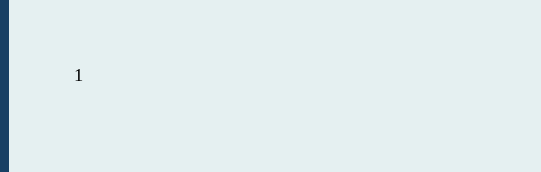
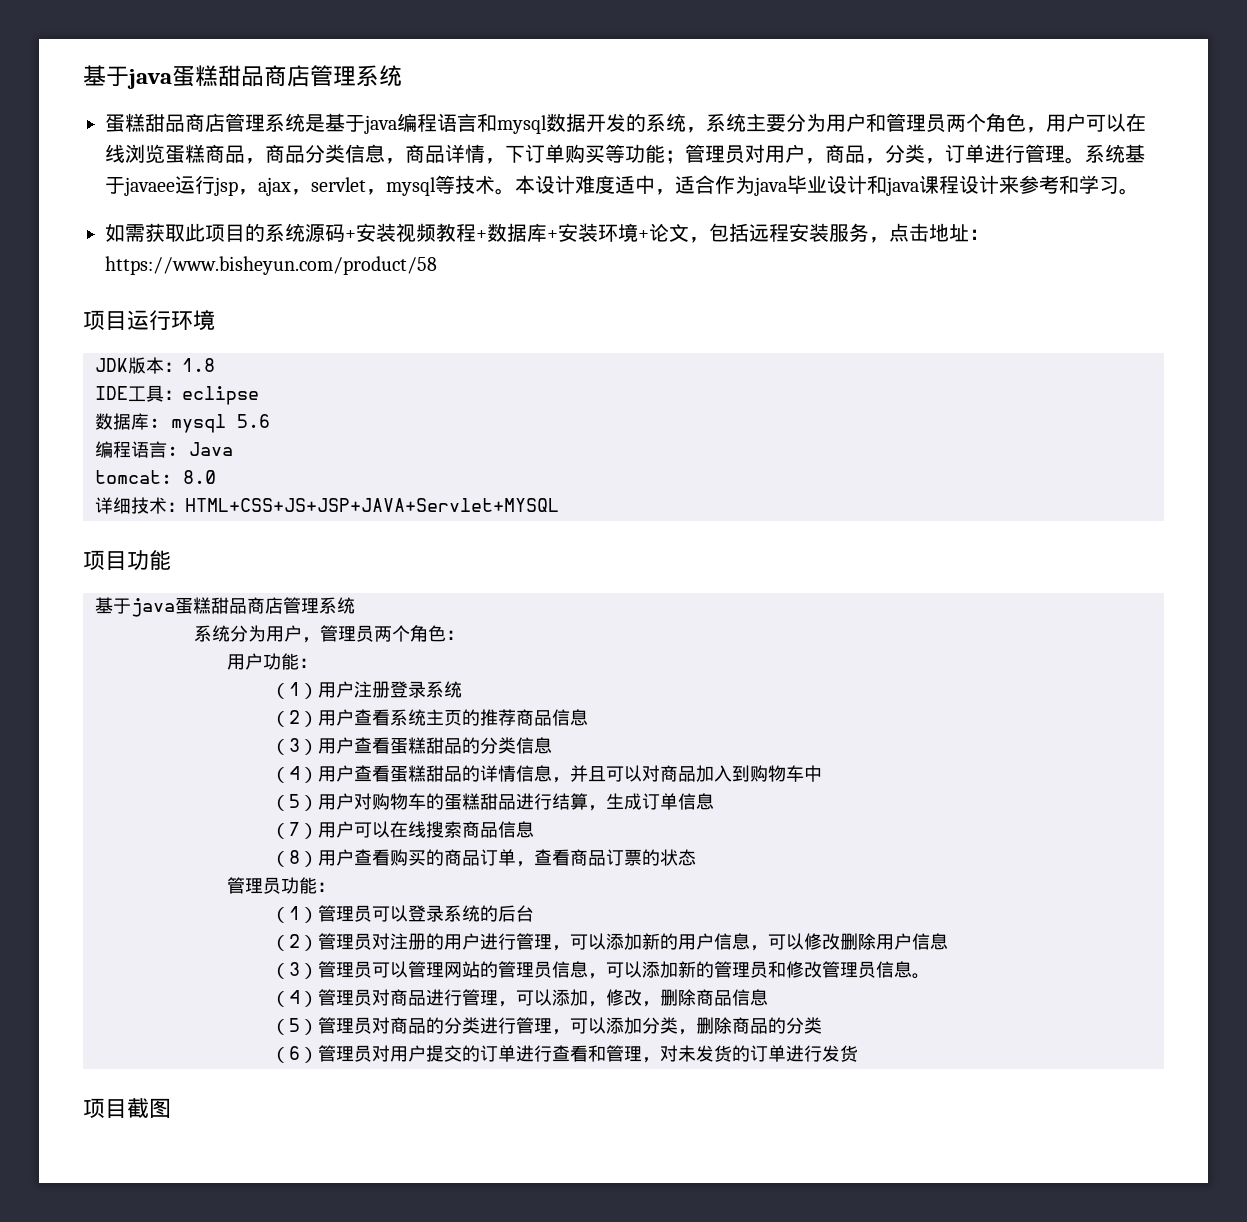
[74,69,83,81] 1 -> [83,65,402,89] [105,113,1146,134] [105,144,1145,164] [105,175,1139,196] [105,223,989,243] [105,256,437,275] [83,310,215,331] [95,357,215,374] [95,385,259,405] [95,413,270,433] [95,441,233,458] [95,470,216,484] [95,497,559,514] [83,550,171,570] [95,597,355,617] [194,625,464,643] [227,653,317,670] [271,681,462,699] [271,709,588,727] [271,737,552,755] [271,765,822,783] [271,793,714,811] [271,821,534,839] [271,849,696,867] [227,877,335,894] [271,905,534,923] [271,933,948,951] [271,961,930,979] [271,989,768,1007] [271,1017,822,1035] [271,1045,858,1063] [83,1098,171,1118] 基于java蛋糕甜品商店管理系统 // 蛋糕甜品商店管理系统是基于java编程语言和mysql数据开发的系统，系统主要分为用户和管理员两个角色，用户可以在线浏览蛋糕商品，商品分类信息，商品详情，下订单购买等功能；管理员对用户，商品，分类，订单进行管理。系统基于javaee运行jsp，ajax，servlet，mysql等技术。本设计难度适中，适合作为java毕业设计和java课程设计来参考和学习。 // 如需获取此项目的系统源码+安装视频教程+数据库+安装环境+论文，包括远程安装服务，点击地址：https://www.bisheyun.com/product/58 // 项目运行环境 // JDK版本：1.8 // IDE工具：eclipse // 数据库: mysql 5.6 // 编程语言: Java // tomcat: 8.0 // 详细技术：HTML+CSS+JS+JSP+JAVA+Servlet+MYSQL // 项目功能 // 基于java蛋糕甜品商店管理系统 // 系统分为用户，管理员两个角色： // 用户功能： // （1）用户注册登录系统 // （2）用户查看系统主页的推荐商品信息 // （3）用户查看蛋糕甜品的分类信息 // （4）用户查看蛋糕甜品的详情信息，并且可以对商品加入到购物车中 // （5）用户对购物车的蛋糕甜品进行结算，生成订单信息 // （7）用户可以在线搜索商品信息 // （8）用户查看购买的商品订单，查看商品订票的状态 // 管理员功能： // （1）管理员可以登录系统的后台 // （2）管理员对注册的用户进行管理，可以添加新的用户信息，可以修改删除用户信息 // （3）管理员可以管理网站的管理员信息，可以添加新的管理员和修改管理员信息。 // （4）管理员对商品进行管理，可以添加，修改，删除商品信息 // （5）管理员对商品的分类进行管理，可以添加分类，删除商品的分类 // （6）管理员对用户提交的订单进行查看和管理，对未发货的订单进行发货 // 项目截图

